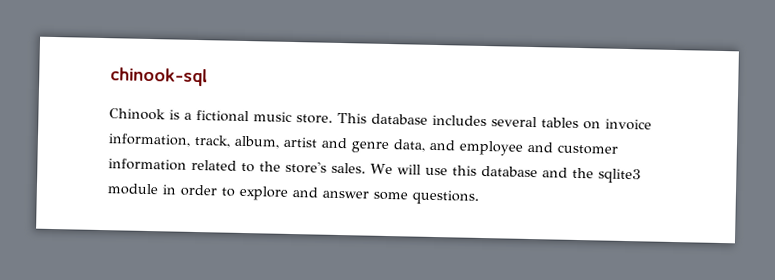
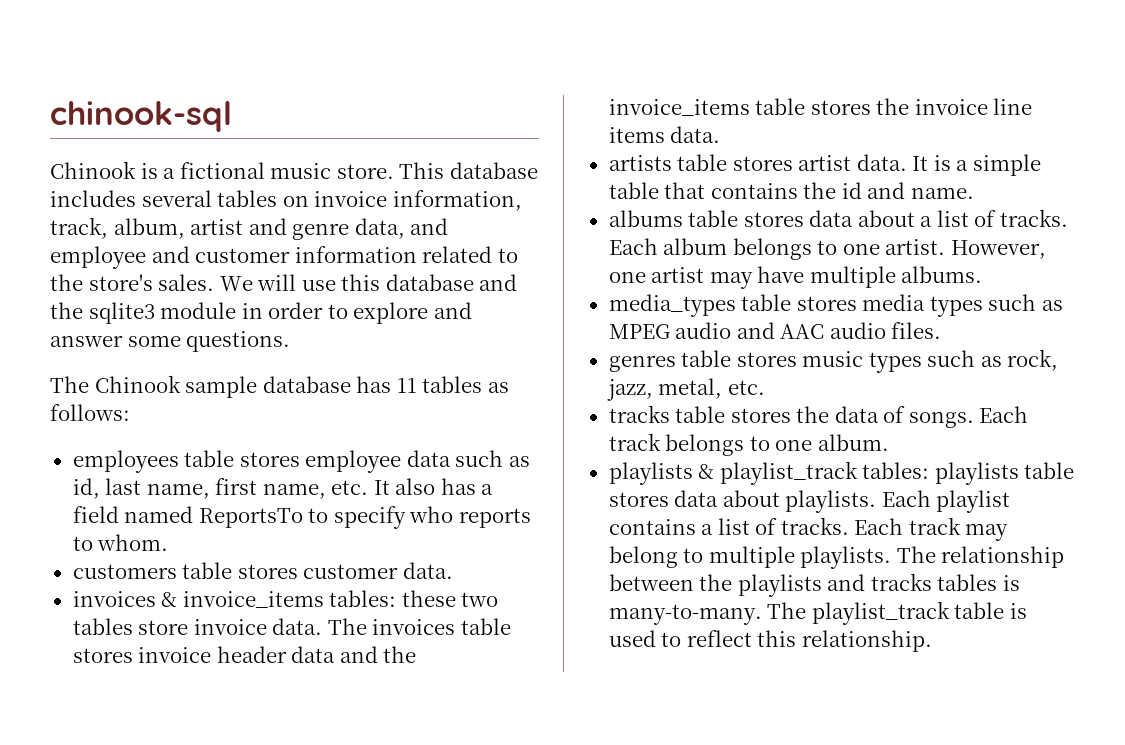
(479, 197) none -> [50,375,509,398] [50,404,130,421] [72,450,530,473] [72,478,494,499] [72,506,531,529] [72,534,169,551] [72,562,453,579] [72,590,499,608] [72,618,511,635] [72,646,417,663] [608,98,1033,116] [608,126,721,143] [608,154,1041,176] [608,182,974,199] [608,209,1068,227] [608,238,1046,260] [608,266,983,289] [608,294,1063,317] [608,322,942,339] [608,349,1059,373] [606,378,765,401] [608,405,1029,428] [608,433,889,456] [608,461,1075,485] [608,490,1011,513] [608,517,1009,541] [608,546,1065,569] [608,573,1020,597] [608,601,1027,625] [608,630,932,652] // The Chinook sample database has 11 tables as follows: // employees table stores employee data such as id, last name, first name, etc. It also has a field named ReportsTo to specify who reports to whom. // customers table stores customer data. // invoices & invoice_items tables: these two tables store invoice data. The invoices table stores invoice header data and the invoice_items table stores the invoice line items data. // artists table stores artist data. It is a simple table that contains the id and name. // albums table stores data about a list of tracks. Each album belongs to one artist. However, one artist may have multiple albums. // media_types table stores media types such as MPEG audio and AAC audio files. // genres table stores music types such as rock, jazz, metal, etc. // tracks table stores the data of songs. Each track belongs to one album. // playlists & playlist_track tables: playlists table stores data about playlists. Each playlist contains a list of tracks. Each track may belong to multiple playlists. The relationship between the playlists and tracks tables is many-to-many. The playlist_track table is used to reflect this relationship.

